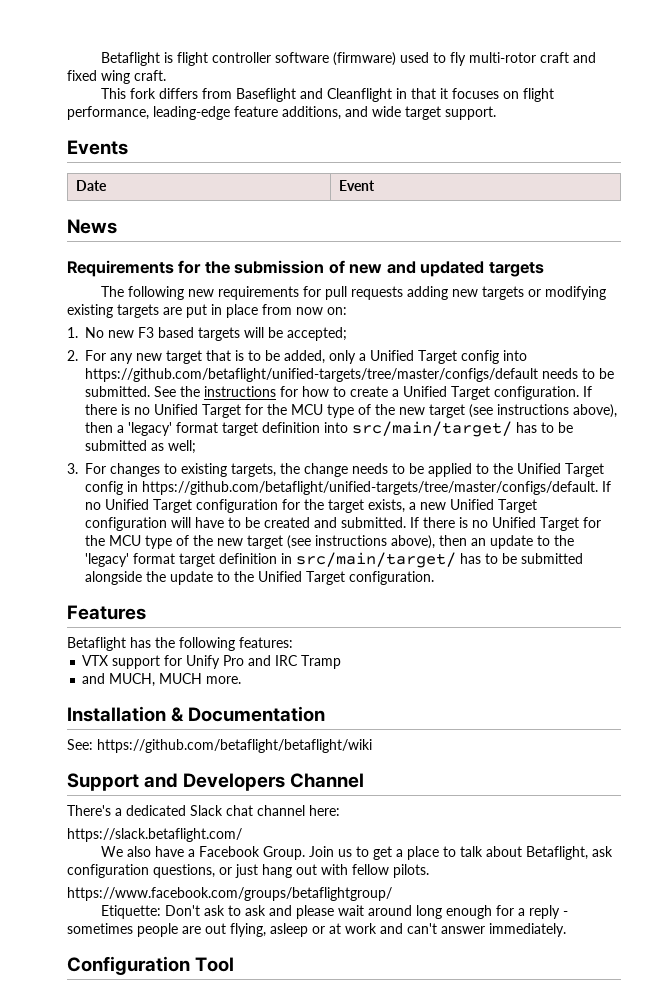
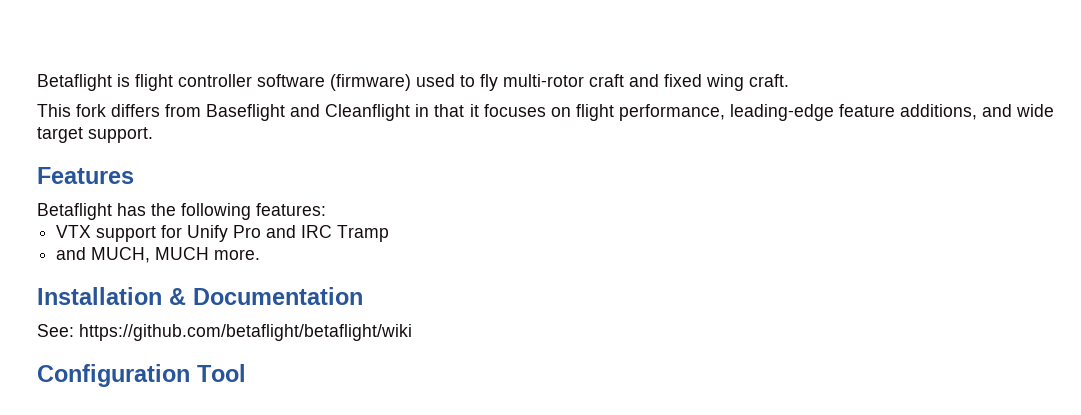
[67,140,128,155] [76,180,108,191] [339,180,376,191] [67,219,117,234] [67,260,544,277] [100,286,606,300] [67,304,347,318] [67,327,347,341] [67,350,527,364] [85,368,614,382] [85,386,592,400] [85,404,617,418] [85,421,573,437] [85,440,196,454] [67,463,604,477] [85,481,611,495] [85,499,537,513] [85,517,601,531] [85,535,574,549] [85,552,583,568] [85,571,434,585] // Events // Date | Event // News // Requirements for the submission of new and updated targets // The following new requirements for pull requests adding new targets or modifying existing targets are put in place from now on: // 1. No new F3 based targets will be accepted; // 2. For any new target that is to be added, only a Unified Target config into https://github.com/betaflight/unified-targets/tree/master/configs/default needs to be submitted. See the instructions for how to create a Unified Target configuration. If there is no Unified Target for the MCU type of the new target (see instructions above), then a 'legacy' format target definition into src/main/target/ has to be submitted as well; // 3. For changes to existing targets, the change needs to be applied to the Unified Target config in https://github.com/betaflight/unified-targets/tree/master/configs/default. If no Unified Target configuration for the target exists, a new Unified Target configuration will have to be created and submitted. If there is no Unified Target for the MCU type of the new target (see instructions above), then an update to the 'legacy' format target definition in src/main/target/ has to be submitted alongside the update to the Unified Target configuration. -> (153, 135) none
[67,773,365,791] [67,805,340,816] [67,828,242,842] [100,846,613,860] [67,864,429,878] [67,887,392,901] [100,905,568,919] [67,923,566,937] // Support and Developers Channel // There's a dedicated Slack chat channel here: // https://slack.betaflight.com/ // We also have a Facebook Group. Join us to get a place to talk about Betaflight, ask configuration questions, or just hang out with fellow pilots. // https://www.facebook.com/groups/betaflightgroup/ // Etiquette: Don't ask to ask and please wait around long enough for a reply - sometimes people are out flying, asleep or at work and can't answer immediately. -> (412, 332) none

